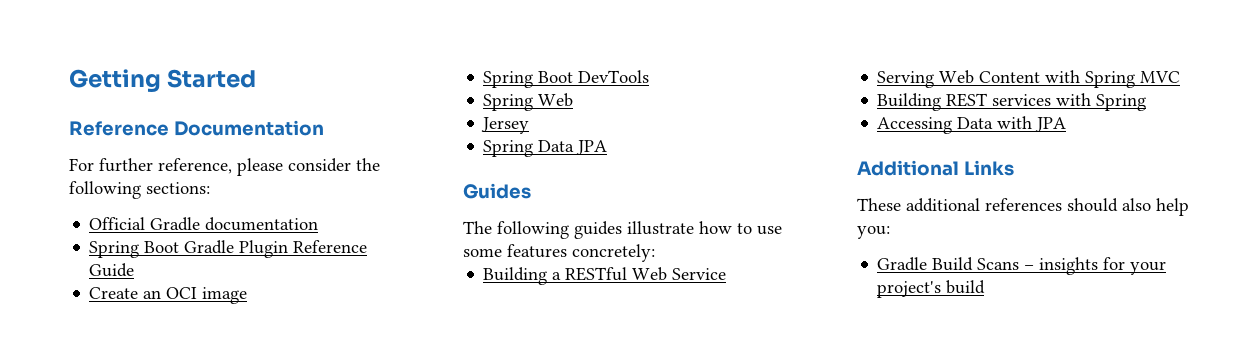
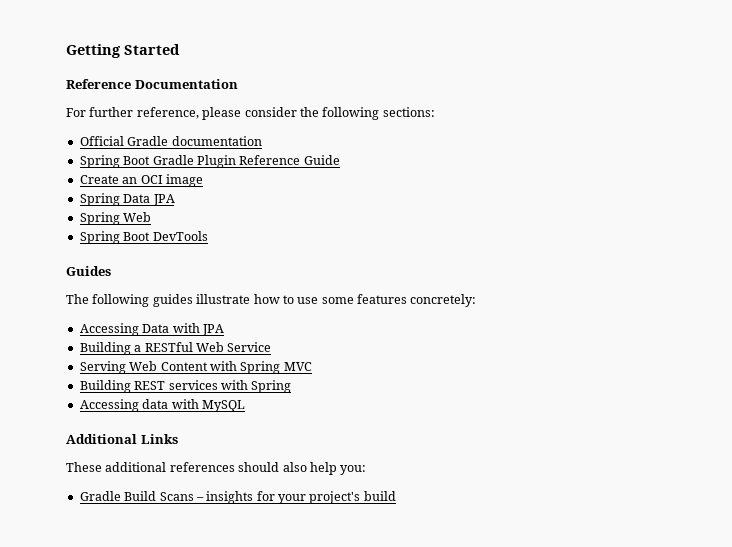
[538,70,650,83] Boot DevTools -> [123,194,175,206] Data JPA
[481,117,530,134] [483,140,608,157] // Jersey // Spring Data JPA -> [79,231,208,244] // Spring Boot DevTools
(655, 253) none -> [79,323,224,336] // Accessing Data with JPA
[957,116,1067,132] Data with JPA -> [142,399,245,412] data with MySQL

